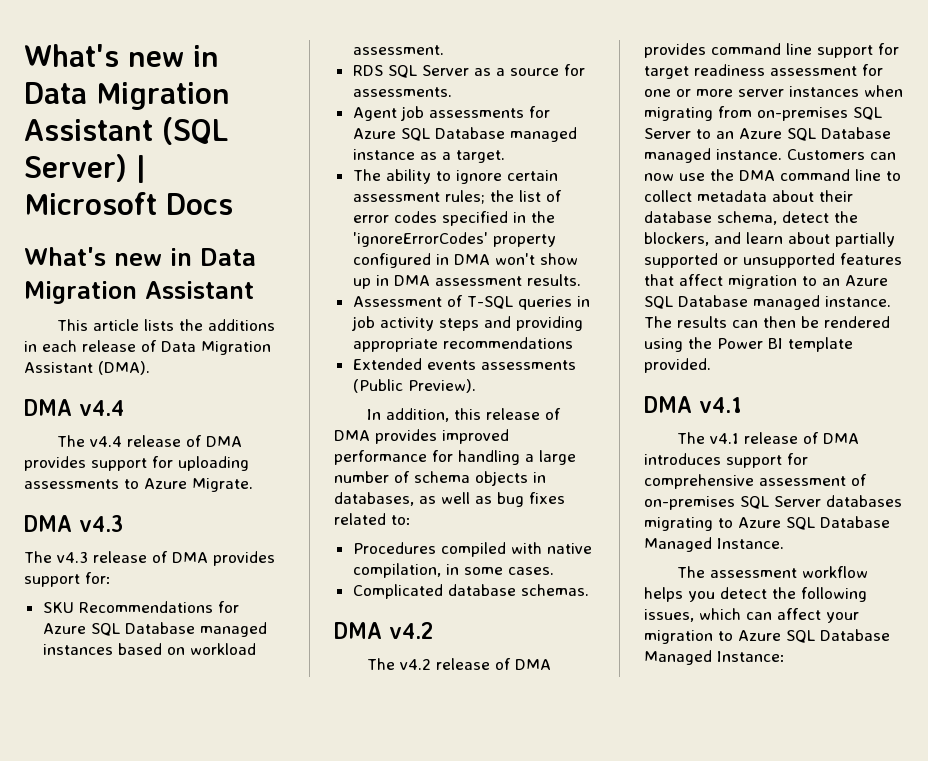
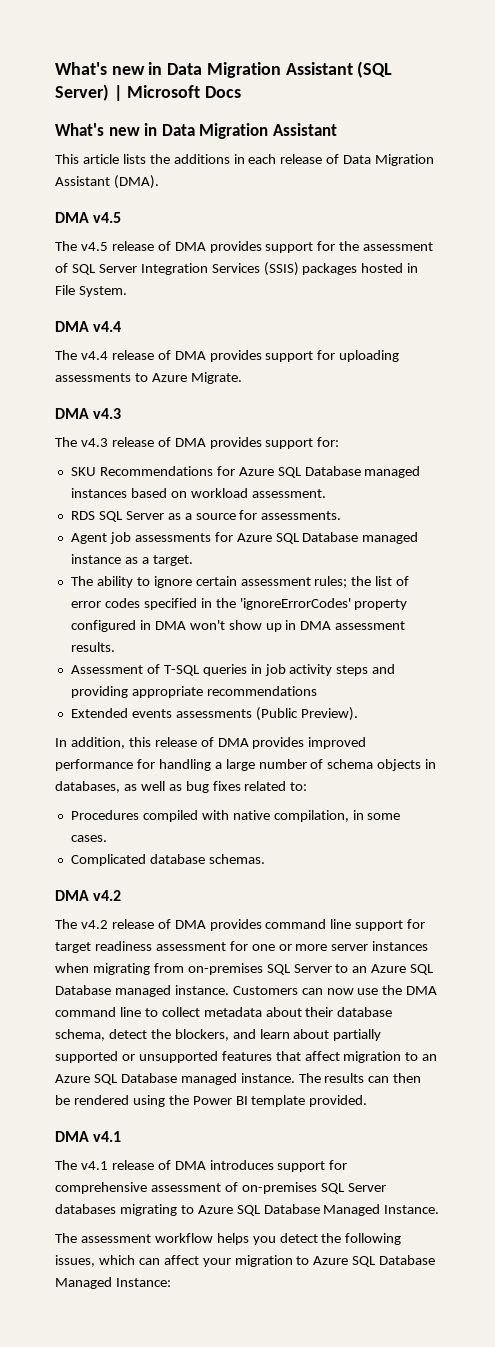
(150, 368) none -> [55,212,122,223] [55,241,434,253] [55,262,419,276] [55,285,127,297] // DMA v4.5 // The v4.5 release of DMA provides support for the assessment of SQL Server Integration Services (SSIS) packages hosted in File System.

